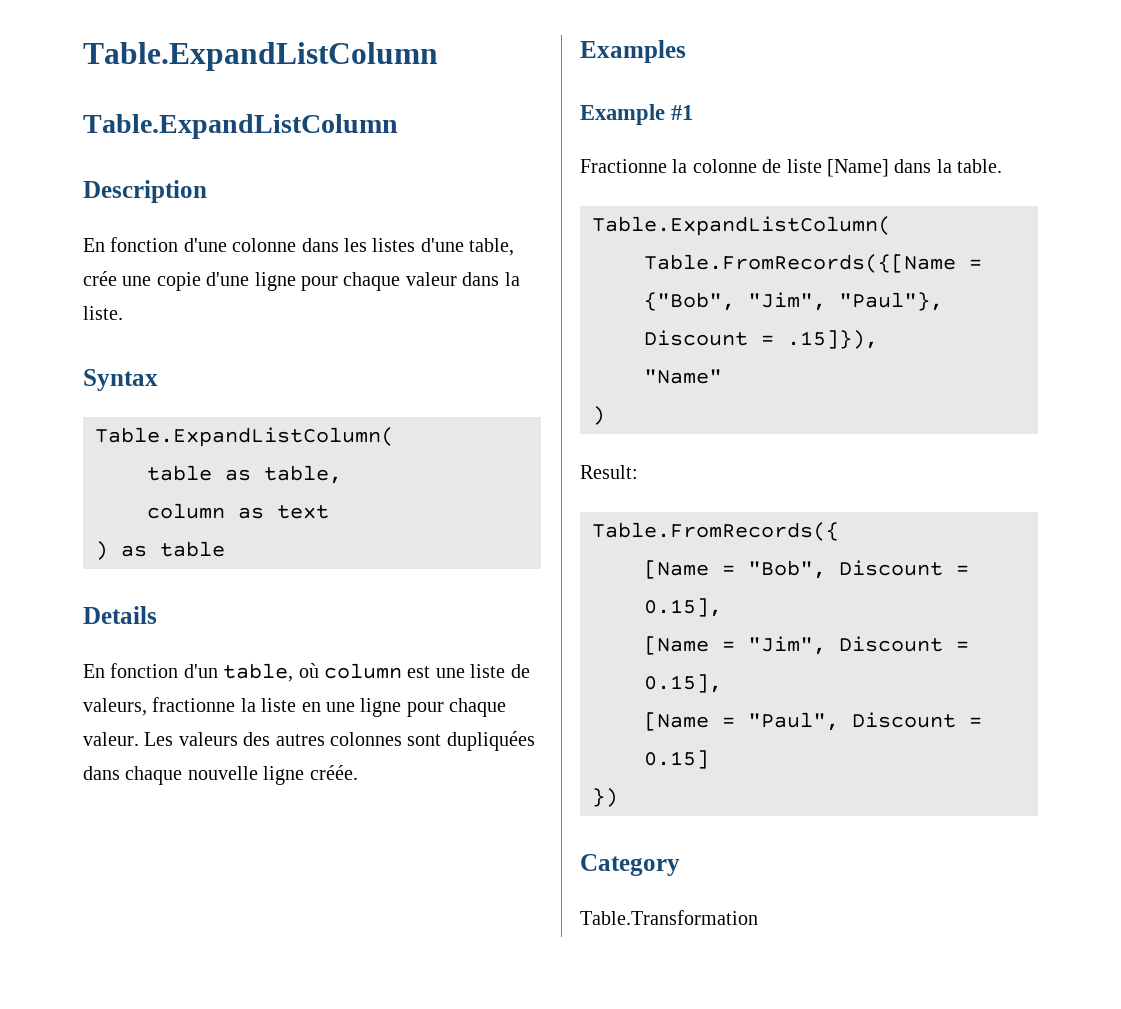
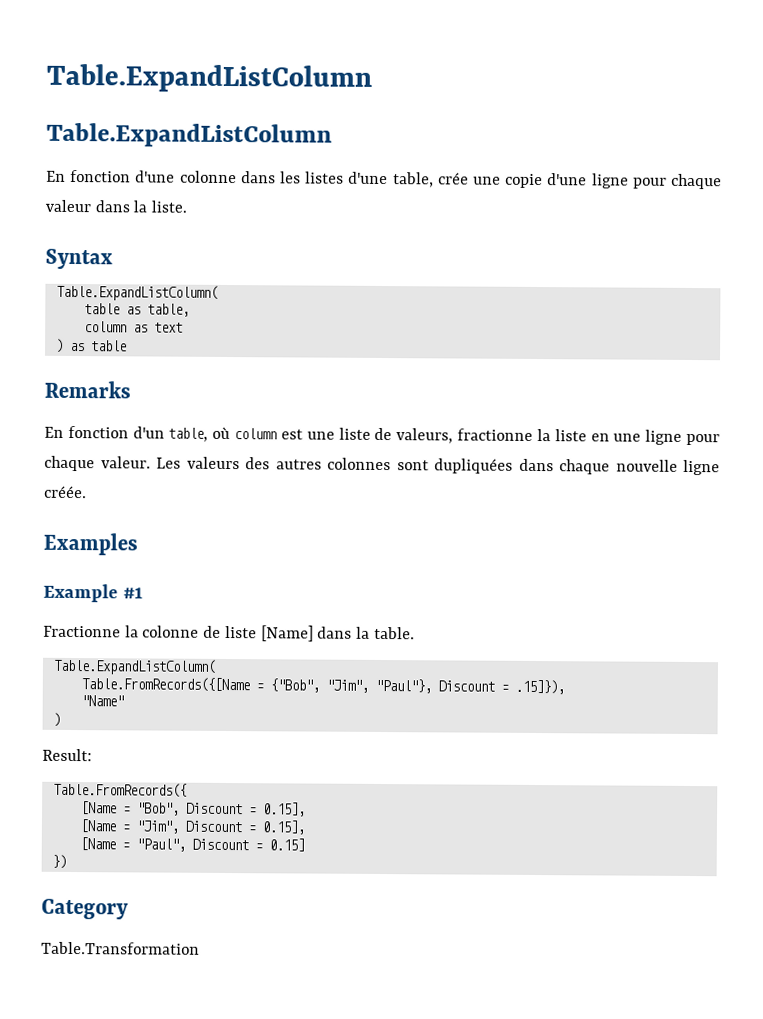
[83,180,207,203] // Description -> (332, 135) none
[83,606,157,624] Details -> [44,380,131,399] Remarks

